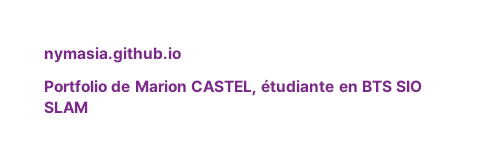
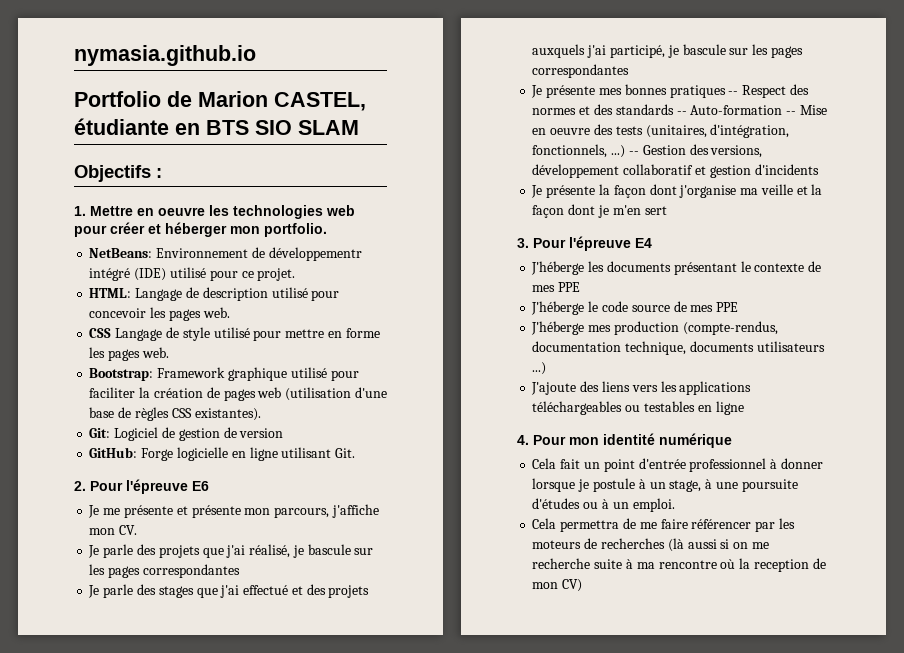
(88, 107) none -> [74,165,162,182] [74,205,355,219] [74,222,327,237] [89,247,362,261] [89,267,296,281] [89,287,340,301] [89,307,230,321] [89,327,380,341] [89,347,169,361] [89,367,359,381] [89,387,387,401] [89,407,261,421] [89,427,284,441] [89,447,356,461] [74,479,209,494] [88,504,379,518] [89,525,138,535] [88,544,374,558] [89,564,240,578] [88,584,370,598] [532,44,803,58] [532,64,630,78] [531,84,809,98] [532,104,827,115] [532,124,790,138] [532,144,763,158] [532,164,819,178] [531,184,823,198] [532,204,667,218] [517,236,652,251] [531,261,822,275] [532,282,581,292] [531,301,739,315] [531,321,778,335] [532,341,825,355] [532,362,547,375] [531,381,752,395] [532,401,744,415] [517,433,732,448] [532,458,823,472] [532,478,798,492] [532,498,675,512] [532,518,795,532] [532,538,769,552] [532,558,826,572] [532,579,583,592] // Objectifs : // 1. Mettre en oeuvre les technologies web pour créer et héberger mon portfolio. // NetBeans: Environnement de développementr intégré (IDE) utilisé pour ce projet. // HTML: Langage de description utilisé pour concevoir les pages web. // CSS Langage de style utilisé pour mettre en forme les pages web. // Bootstrap: Framework graphique utilisé pour faciliter la création de pages web (utilisation d'une base de règles CSS existantes). // Git: Logiciel de gestion de version // GitHub: Forge logicielle en ligne utilisant Git. // 2. Pour l'épreuve E6 // Je me présente et présente mon parcours, j'affiche mon CV. // Je parle des projets que j'ai réalisé, je bascule sur les pages correspondantes // Je parle des stages que j'ai effectué et des projets auxquels j'ai participé, je bascule sur les pages correspondantes // Je présente mes bonnes pratiques -- Respect des normes et des standards -- Auto-formation -- Mise en oeuvre des tests (unitaires, d'intégration, fonctionnels, ...) -- Gestion des versions, développement collaboratif et gestion d'incidents // Je présente la façon dont j'organise ma veille et la façon dont je m'en sert // 3. Pour l'épreuve E4 // J'héberge les documents présentant le contexte de mes PPE // J'héberge le code source de mes PPE // J'héberge mes production (compte-rendus, documentation technique, documents utilisateurs ...) // J'ajoute des liens vers les applications téléchargeables ou testables en ligne // 4. Pour mon identité numérique // Cela fait un point d'entrée professionnel à donner lorsque je postule à un stage, à une poursuite d'études ou à un emploi. // Cela permettra de me faire référencer par les moteurs de recherches (là aussi si on me recherche suite à ma rencontre où la reception de mon CV)

